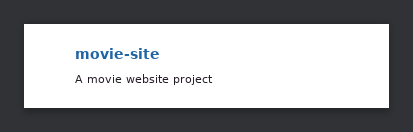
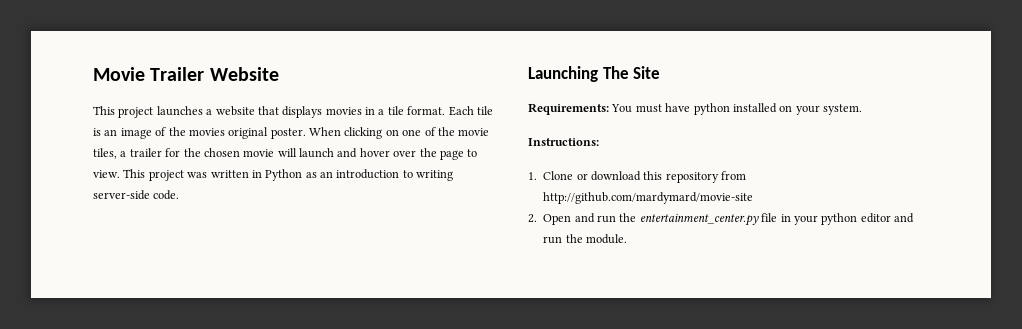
[75,48,160,59] [75,74,213,85] movie-site // A movie website project -> [93,67,279,81] [93,106,493,118] [93,127,490,139] [93,148,478,160] [93,169,454,181] [93,190,180,200] [528,66,661,82] [528,103,862,115] [528,138,599,146] [528,171,747,183] [543,192,754,204] [528,213,914,226] [543,234,627,244] Movie Trailer Website // This project launches a website that displays movies in a tile format. Each tile is an image of the movies original poster. When clicking on one of the movie tiles, a trailer for the chosen movie will launch and hover over the page to view. This project was written in Python as an introduction to writing server-side code. // Launching The Site // Requirements: You must have python installed on your system. // Instructions: // 1. Clone or download this repository from http://github.com/mardymard/movie-site // 2. Open and run the entertainment_center.py file in your python editor and run the module.

